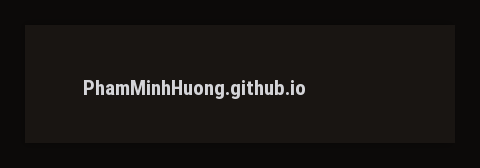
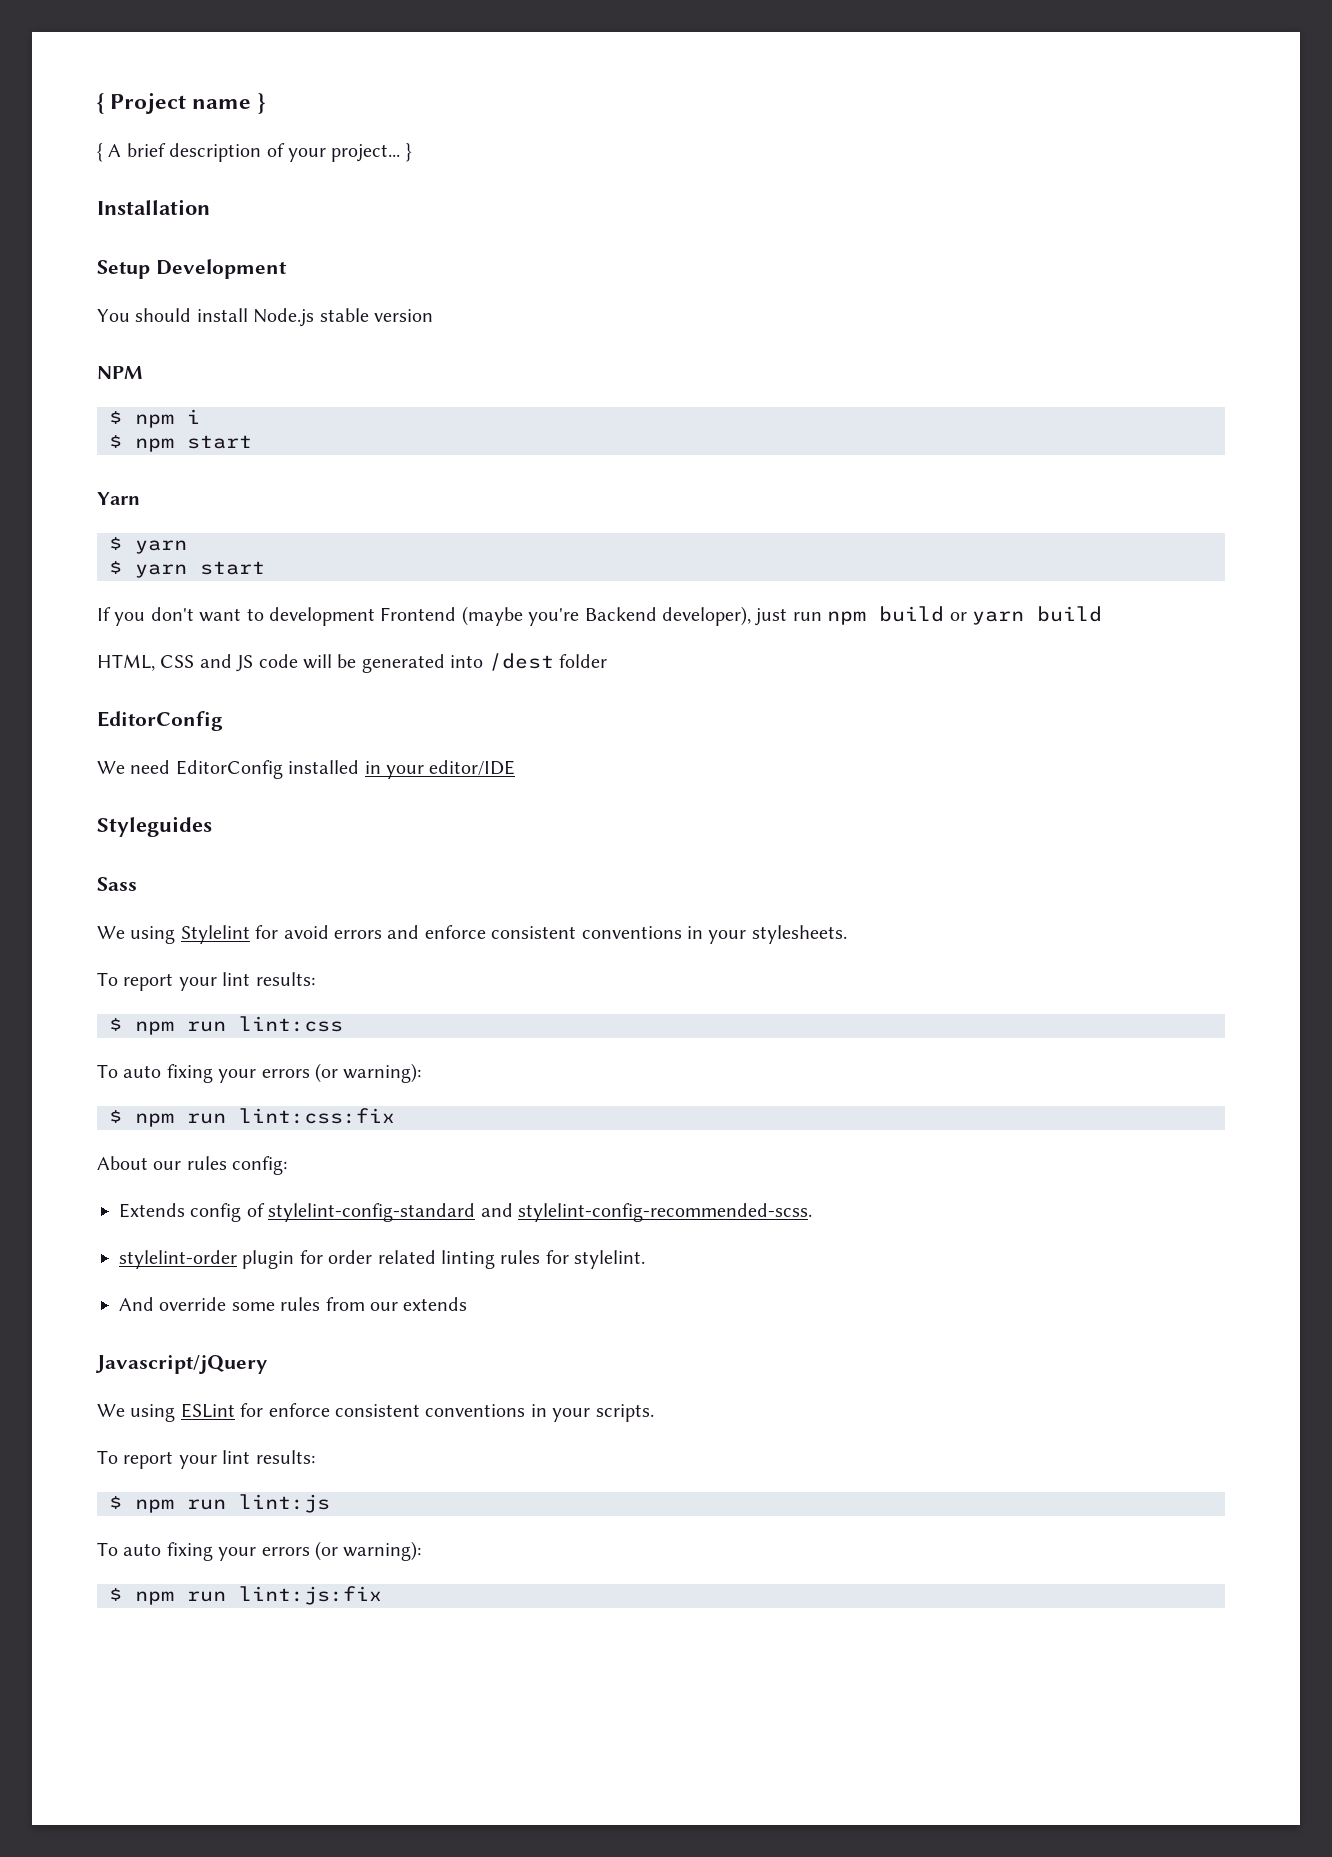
[83,80,306,99] PhamMinhHuong.github.io -> [97,93,265,114] [97,143,412,162] [97,199,210,215] [97,259,287,279] [97,308,433,327] [97,366,142,379] [109,409,200,428] [109,435,252,452] [97,492,140,505] [109,537,187,554] [109,561,265,578] [97,606,1102,626] [97,653,607,673] [97,711,223,731] [97,760,516,779] [97,816,212,837] [97,877,137,891] [97,925,847,944] [97,972,315,991] [109,1016,343,1035] [97,1063,422,1083] [109,1108,395,1127] [97,1156,288,1175] [119,1203,812,1222] [119,1250,646,1269] [119,1297,468,1311] [95,1355,267,1374] [97,1403,654,1422] [97,1450,315,1469] [109,1494,330,1513] [97,1541,422,1561] [109,1586,382,1605] { Project name } // { A brief description of your project... } // Installation // Setup Development // You should install Node.js stable version // NPM // $ npm i // $ npm start // Yarn // $ yarn // $ yarn start // If you don't want to development Frontend (maybe you're Backend developer), just run npm build or yarn build // HTML, CSS and JS code will be generated into /dest folder // EditorConfig // We need EditorConfig installed in your editor/IDE // Styleguides // Sass // We using Stylelint for avoid errors and enforce consistent conventions in your stylesheets. // To report your lint results: // $ npm run lint:css // To auto fixing your errors (or warning): // $ npm run lint:css:fix // About our rules config: // Extends config of stylelint-config-standard and stylelint-config-recommended-scss. // stylelint-order plugin for order related linting rules for stylelint. // And override some rules from our extends // Javascript/jQuery // We using ESLint for enforce consistent conventions in your scripts. // To report your lint results: // $ npm run lint:js // To auto fixing your errors (or warning): // $ npm run lint:js:fix

